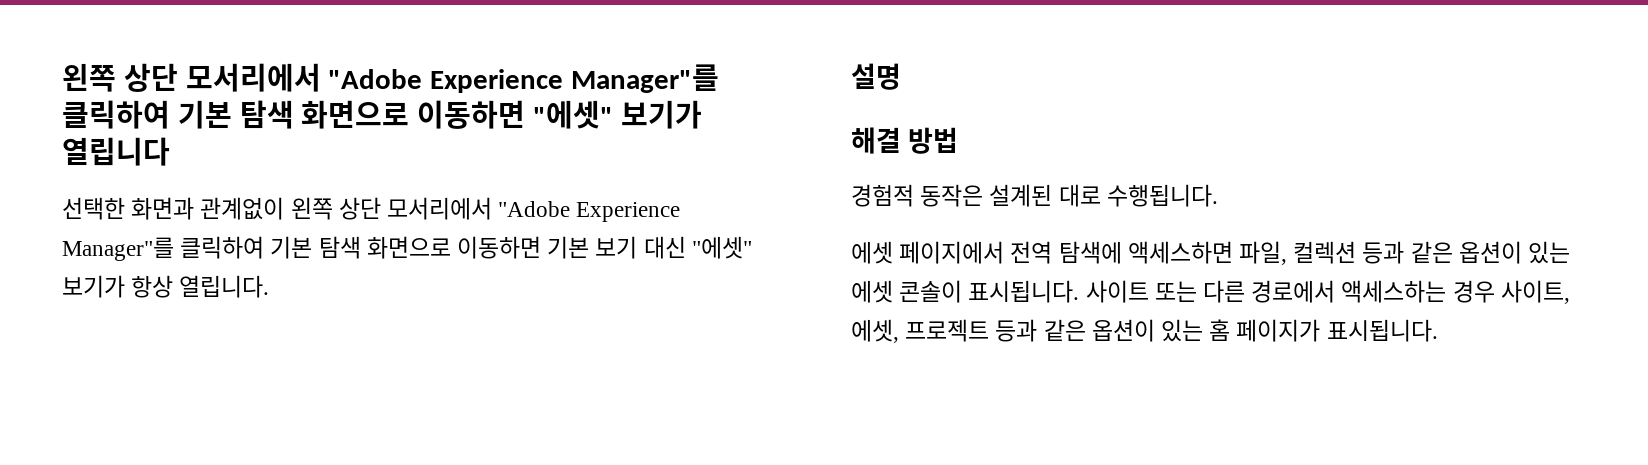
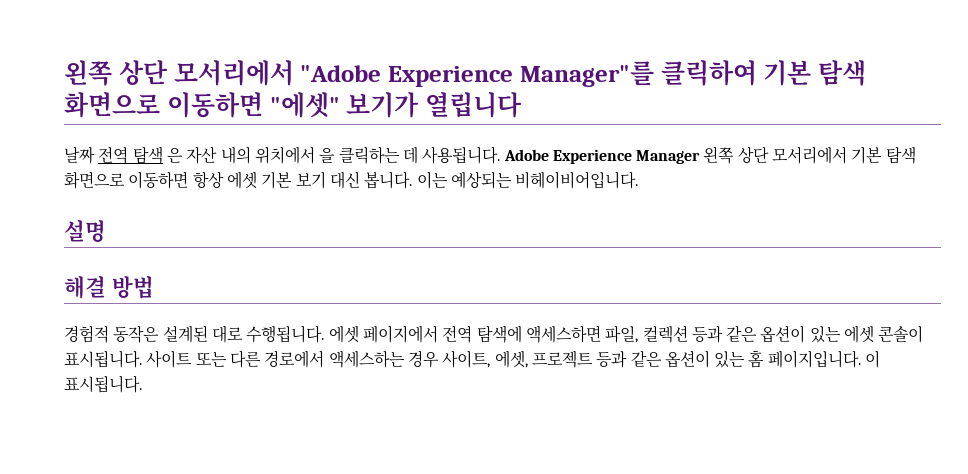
[62,197,681,222] [62,236,542,261] 선택한 화면과 관계없이 왼쪽 상단 모서리에서 "Adobe Experience Manager"를 클릭하여 기본 탐색 화면으로 이동하면 -> [64,146,916,164] [64,171,257,189] 날짜 전역 탐색 은 자산 내의 위치에서 을 클릭하는 데 사용됩니다. Adobe Experience Manager 왼쪽 상단 모서리에서 기본 탐색 화면으로 이동하면 항상 에셋
[691,236,752,259] [62,275,270,298] "에셋" 보기가 항상 열립니다. -> [364,171,639,189] 봅니다. 이는 예상되는 비헤이비어입니다.
(1218, 195) // -> (325, 334) none
[1236,319,1321,342] 페이지가 -> [767,350,881,368] 페이지입니다. 이

